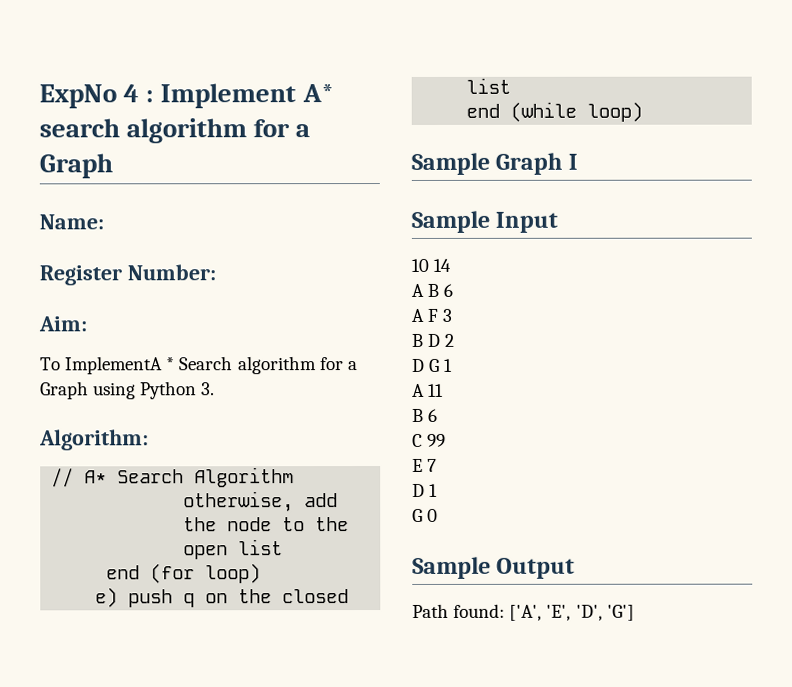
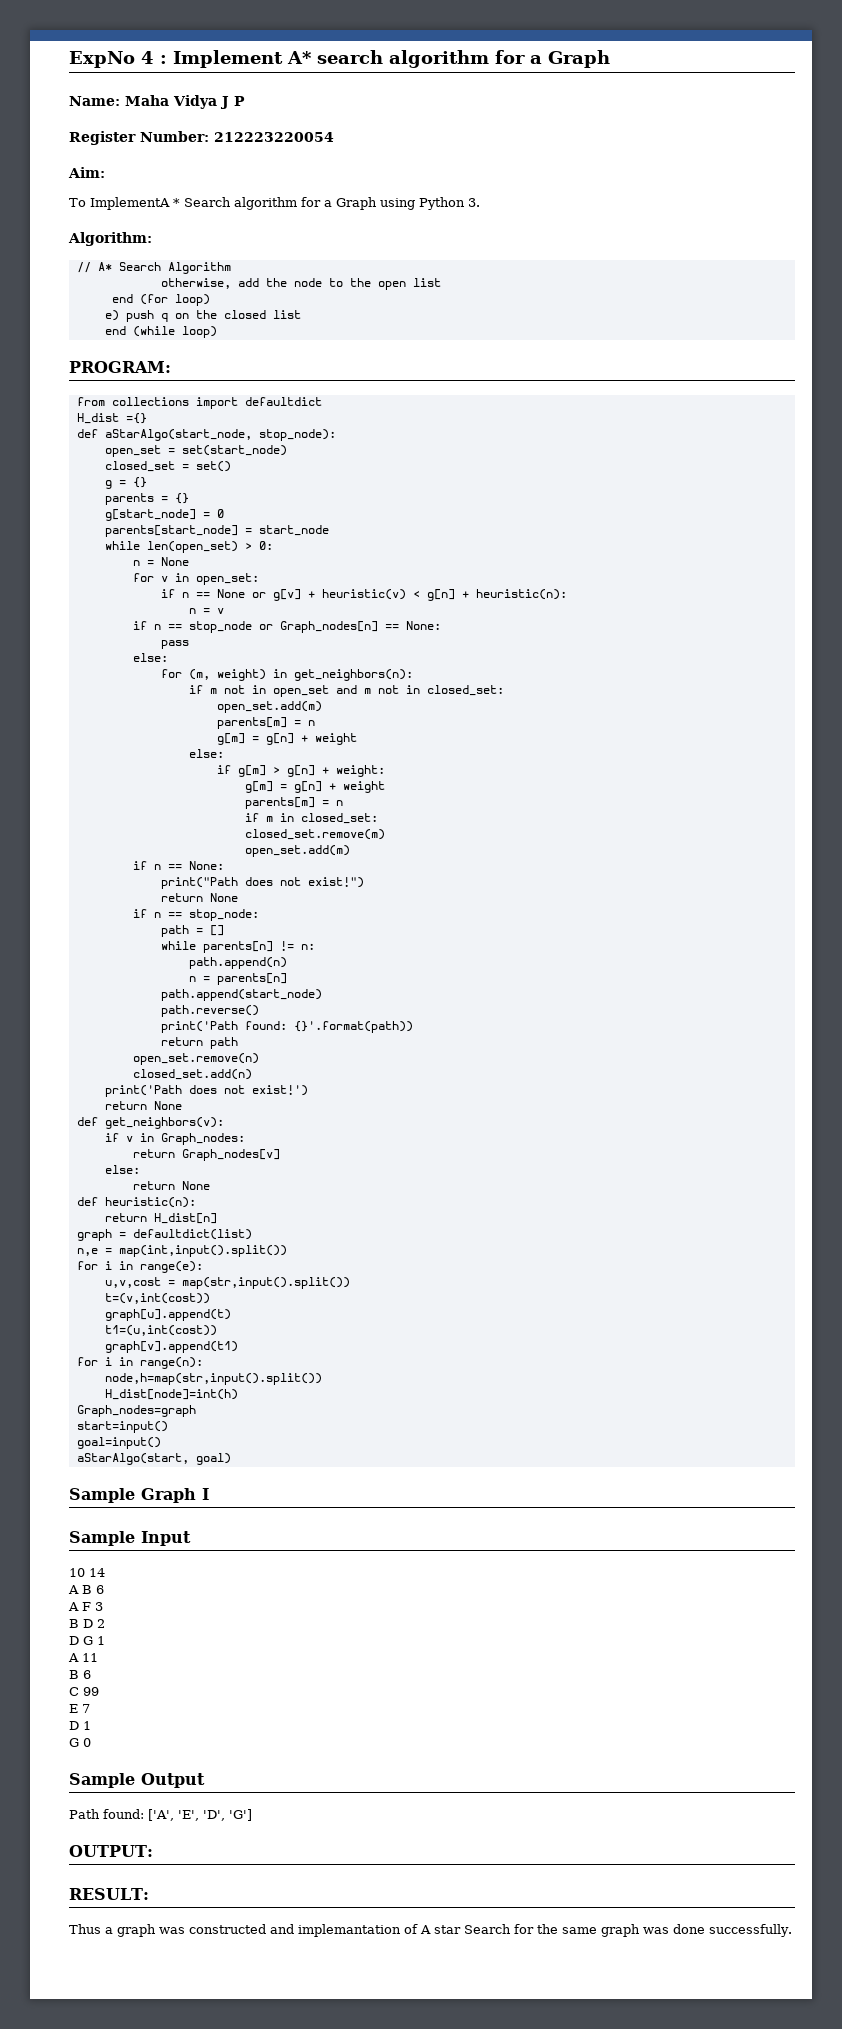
(104, 222) none -> [125,95,245,109] Maha Vidya J P
(216, 272) none -> [214,132,334,142] 212223220054
(644, 111) none -> [69,361,171,373] [76,397,322,409] [76,413,147,424] [76,429,336,441] [104,445,287,457] [104,461,231,472] [104,477,147,489] [104,493,189,505] [104,509,224,521] [104,525,329,537] [104,541,273,553] [132,557,189,566] [132,573,259,585] [160,589,567,601] [188,608,224,614] [132,621,441,633] [160,640,189,649] [132,653,168,662] [160,669,413,681] [188,685,504,697] [216,701,322,713] [216,717,315,729] [216,733,357,745] [188,749,224,758] [216,765,385,777] [244,781,385,793] [244,797,343,809] [244,813,378,824] [244,829,385,840] [244,845,350,857] [132,861,224,870] [160,877,364,889] [160,893,238,902] [132,909,259,921] [160,925,224,937] [160,941,315,953] [188,957,287,969] [188,973,287,985] [160,989,322,1001] [160,1005,259,1017] [160,1021,413,1033] [160,1037,238,1049] [132,1053,259,1065] [132,1069,252,1080] [104,1085,308,1097] [104,1101,182,1110] [76,1117,224,1129] [104,1133,245,1145] [132,1149,280,1161] [104,1165,140,1174] [132,1181,210,1190] [76,1197,196,1208] [104,1213,217,1224] [76,1229,252,1241] [76,1245,287,1257] [76,1261,203,1273] [104,1277,350,1289] [104,1293,210,1304] [104,1309,231,1321] [104,1325,217,1336] [104,1341,238,1353] [76,1357,203,1369] [104,1373,322,1385] [104,1389,238,1400] [76,1405,196,1417] [76,1421,168,1433] [76,1437,161,1449] [76,1453,231,1465] // PROGRAM: // from collections import defaultdict // H_dist ={} // def aStarAlgo(start_node, stop_node): // open_set = set(start_node) // closed_set = set() // g = {} // parents = {} // g[start_node] = 0 // parents[start_node] = start_node // while len(open_set) > 0: // n = None // for v in open_set: // if n == None or g[v] + heuristic(v) < g[n] + heuristic(n): // n = v // if n == stop_node or Graph_nodes[n] == None: // pass // else: // for (m, weight) in get_neighbors(n): // if m not in open_set and m not in closed_set: // open_set.add(m) // parents[m] = n // g[m] = g[n] + weight // else: // if g[m] > g[n] + weight: // g[m] = g[n] + weight // parents[m] = n // if m in closed_set: // closed_set.remove(m) // open_set.add(m) // if n == None: // print("Path does not exist!") // return None // if n == stop_node: // path = [] // while parents[n] != n: // path.append(n) // n = parents[n] // path.append(start_node) // path.reverse() // print('Path found: {}'.format(path)) // return path // open_set.remove(n) // closed_set.add(n) // print('Path does not exist!') // return None // def get_neighbors(v): // if v in Graph_nodes: // return Graph_nodes[v] // else: // return None // def heuristic(n): // return H_dist[n] // graph = defaultdict(list) // n,e = map(int,input().split()) // for i in range(e): // u,v,cost = map(str,input().split()) // t=(v,int(cost)) // graph[u].append(t) // t1=(u,int(cost)) // graph[v].append(t1) // for i in range(n): // node,h=map(str,input().split()) // H_dist[node]=int(h) // Graph_nodes=graph // start=input() // goal=input() // aStarAlgo(start, goal)
(635, 612) none -> [69,1845,153,1857] [69,1888,149,1900] [69,1924,792,1937] // OUTPUT: // RESULT: // Thus a graph was constructed and implemantation of A star Search for the same graph was done successfully.

